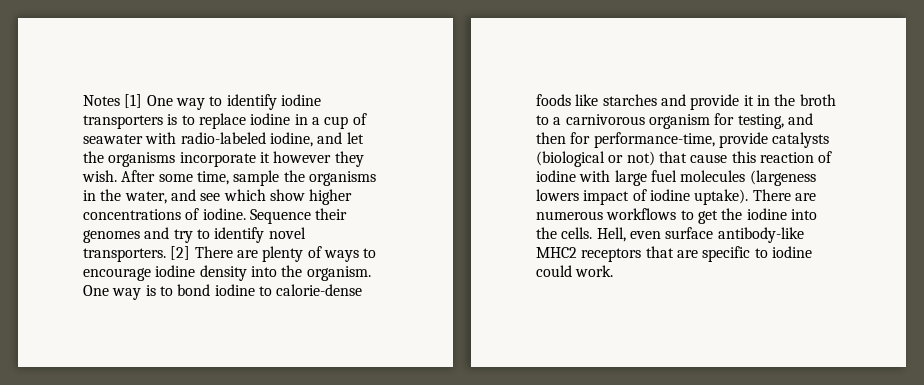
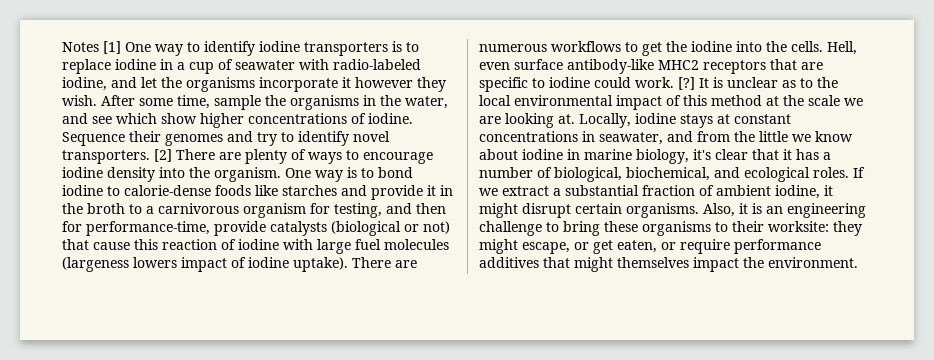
(614, 271) none -> [678,77,838,90] [479,95,863,110] [479,113,791,128] [479,131,853,145] [479,149,831,164] [479,167,865,182] [479,185,833,199] [479,203,866,218] [479,221,862,236] [479,239,821,254] [479,257,858,272] [?] It is unclear as to the local environmental impact of this method at the scale we are looking at. Locally, iodine stays at constant concentrations in seawater, and from the little we know about iodine in marine biology, it's clear that it has a number of biological, biochemical, and ecological roles. If we extract a substantial fraction of ambient iodine, it might disrupt certain organisms. Also, it is an engineering challenge to bring these organisms to their worksite: they might escape, or get eaten, or require performance additives that might themselves impact the environment.

